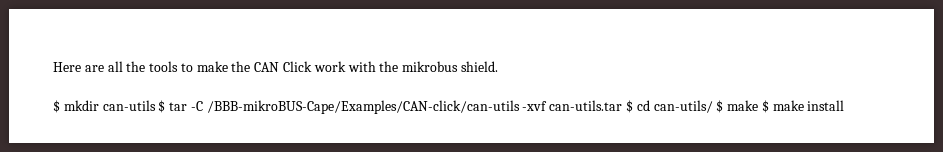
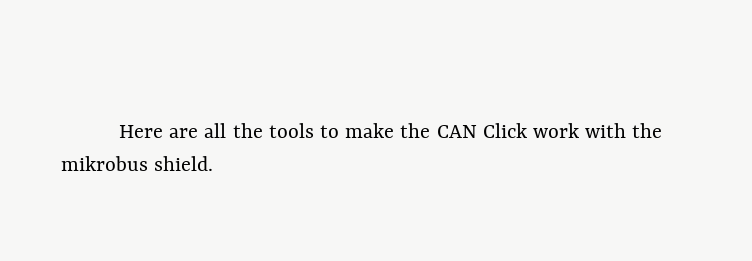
[53,100,845,114] // $ mkdir can-utils $ tar -C /BBB-mikroBUS-Cape/Examples/CAN-click/can-utils -xvf can-utils.tar $ cd can-utils/ $ make $ make install -> (214, 163) none

